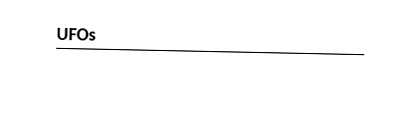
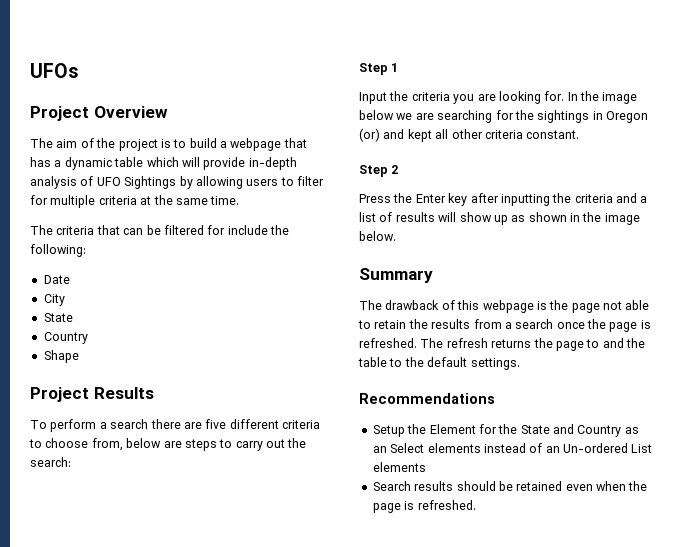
(96, 34) none -> [30,106,168,121] [30,138,307,151] [30,157,297,170] [30,176,324,189] [30,195,240,208] [30,225,289,235] [30,244,86,257] [43,275,70,284] [43,294,65,306] [43,313,73,322] [43,332,88,344] [43,350,79,363] [30,387,154,402] [30,419,320,432] [29,438,307,451] [30,457,71,467] [359,63,399,75] [359,91,638,104] [359,110,648,123] [359,128,580,142] [359,165,399,177] [359,193,648,206] [359,212,640,225] [359,231,396,241] [359,268,433,283] [359,300,650,313] [358,319,651,332] [359,338,645,351] [358,357,520,370] [359,393,495,404] [372,424,639,437] [372,443,653,453] [372,462,426,472] [372,481,648,491] [372,500,476,513] // Project Overview // The aim of the project is to build a webpage that has a dynamic table which will provide in-depth analysis of UFO Sightings by allowing users to filter for multiple criteria at the same time. // The criteria that can be filtered for include the following: // Date // City // State // Country // Shape // Project Results // To perform a search there are five different criteria to choose from, below are steps to carry out the search: // Step 1 // Input the criteria you are looking for. In the image below we are searching for the sightings in Oregon (or) and kept all other criteria constant. // Step 2 // Press the Enter key after inputting the criteria and a list of results will show up as shown in the image below. // Summary // The drawback of this webpage is the page not able to retain the results from a search once the page is refreshed. The refresh returns the page to and the table to the default settings. // Recommendations // Setup the Element for the State and Country as an Select elements instead of an Un-ordered List elements // Search results should be retained even when the page is refreshed.

